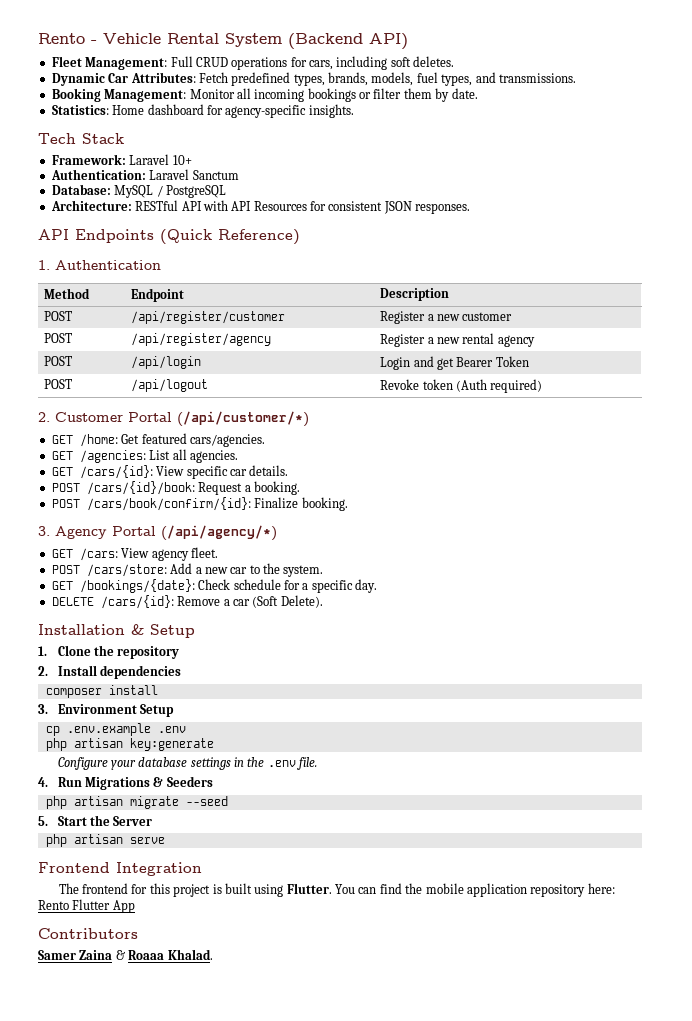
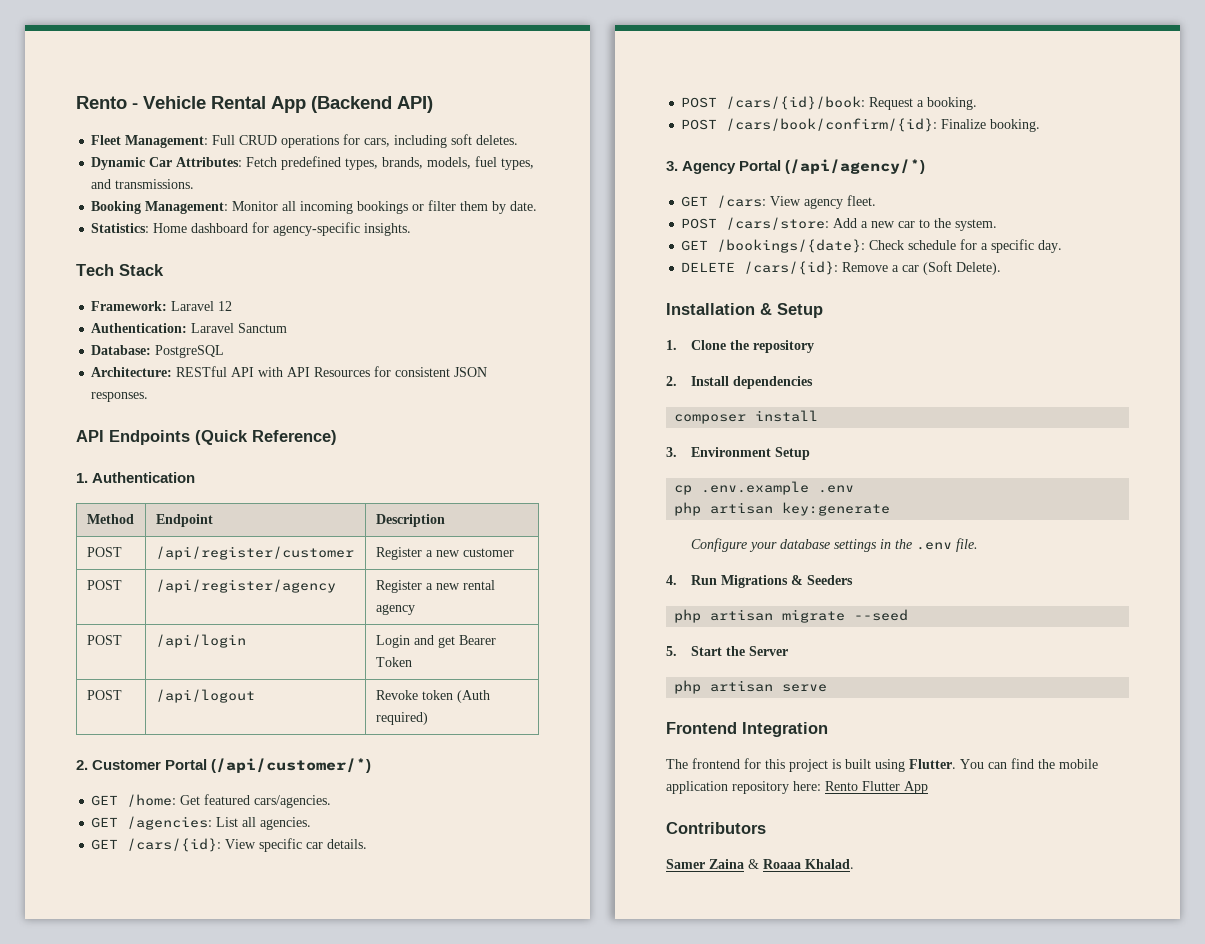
[225,33,282,47] System -> [271,96,306,113] App
[172,155,192,165] 10+ -> [218,301,233,311] 12
[114,185,163,198] MySQL / -> (152, 350) none

